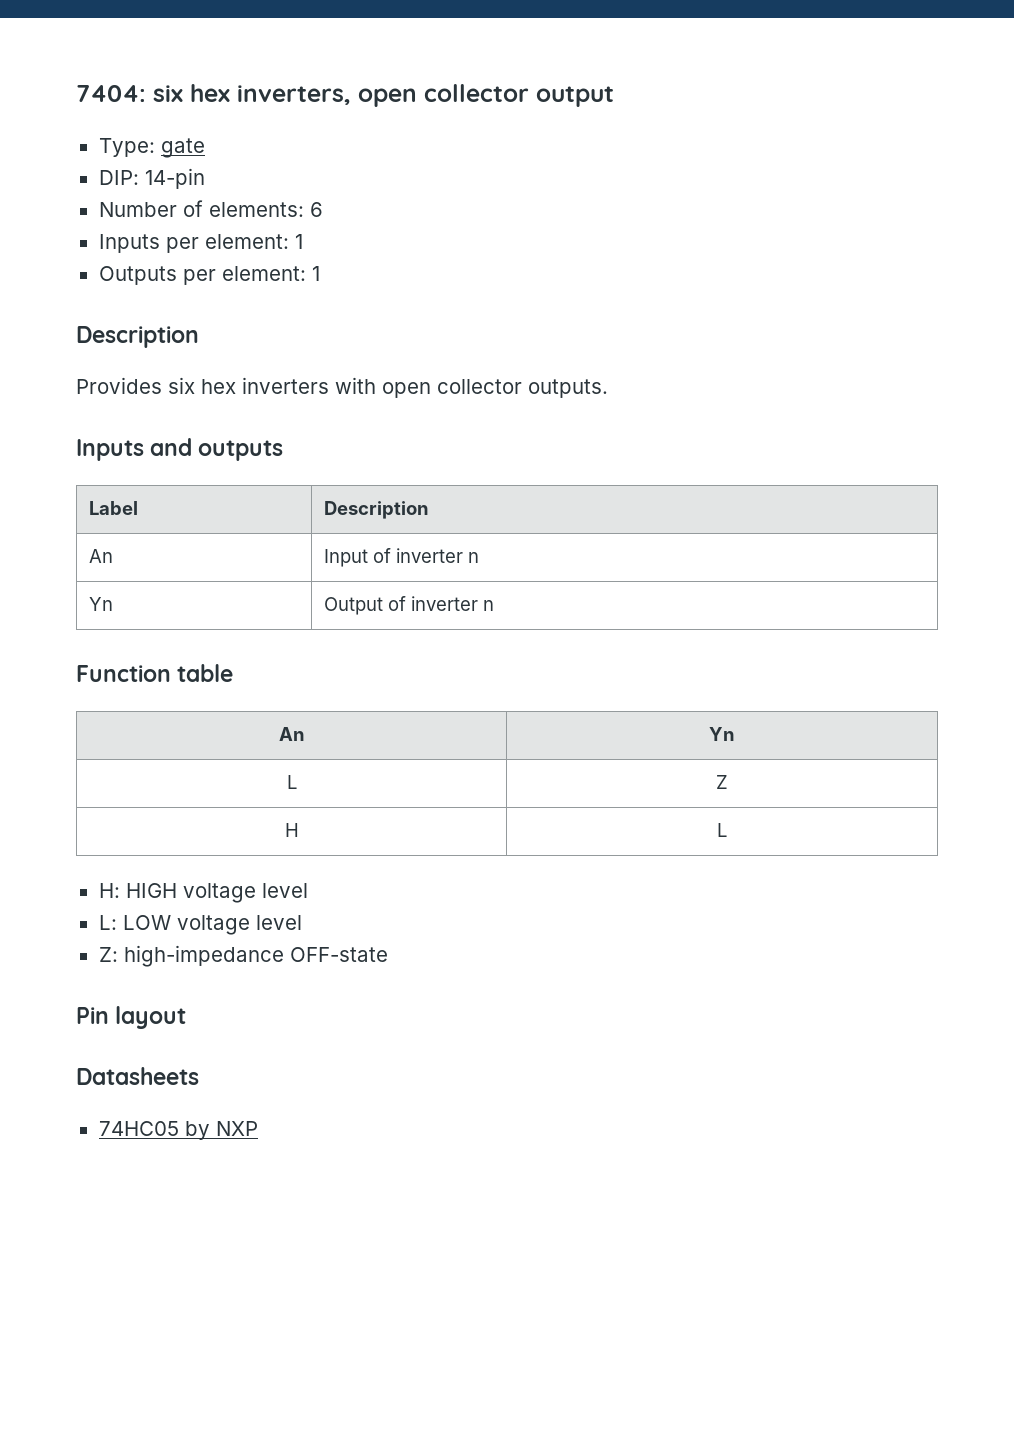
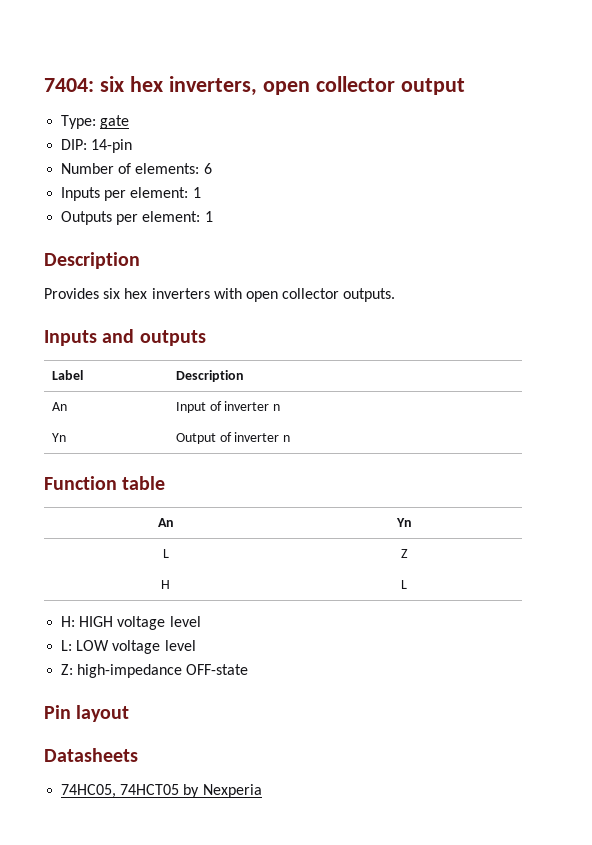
[98,1121,258,1140] 74HC05 by NXP -> [61,784,262,798] 74HC05, 74HCT05 by Nexperia

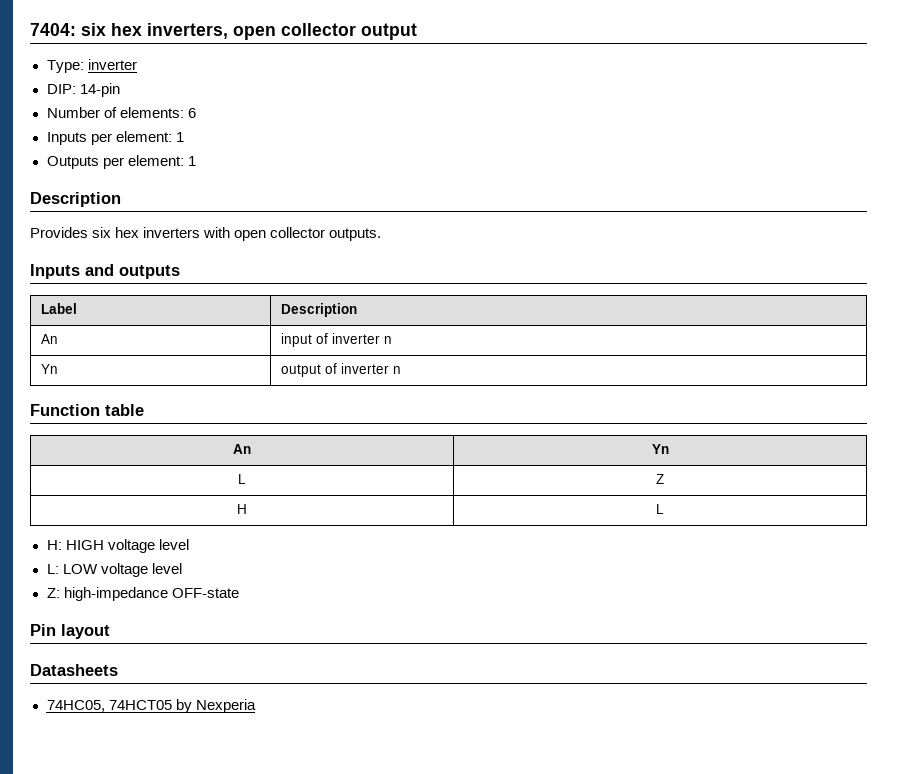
[100,115,130,129] gate -> [87,59,137,70] inverter
[175,402,206,413] Input -> [280,333,312,347] input
[175,433,216,444] Output -> [280,364,321,377] output

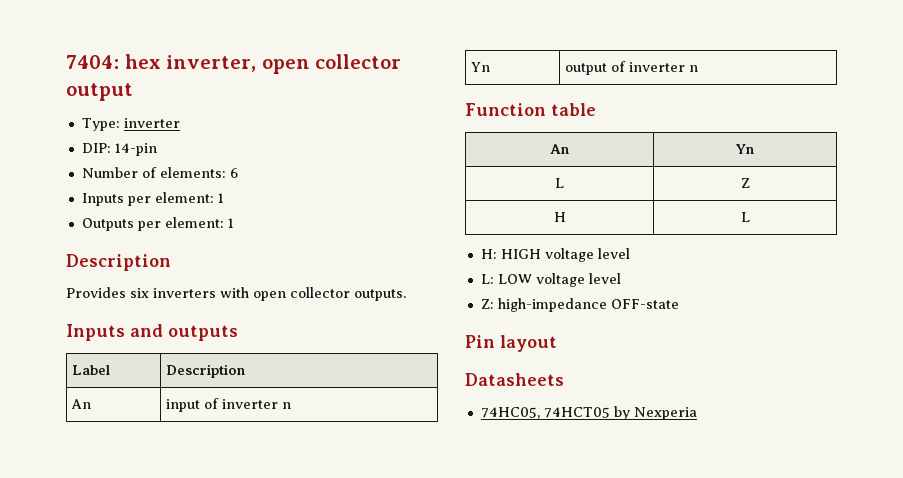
[81,23,228,39] six hex inverters, -> [124,54,257,72] hex inverter,
[115,227,140,238] hex -> (149, 293) none

